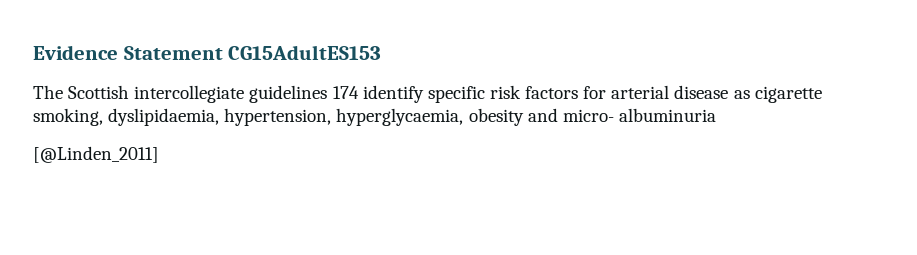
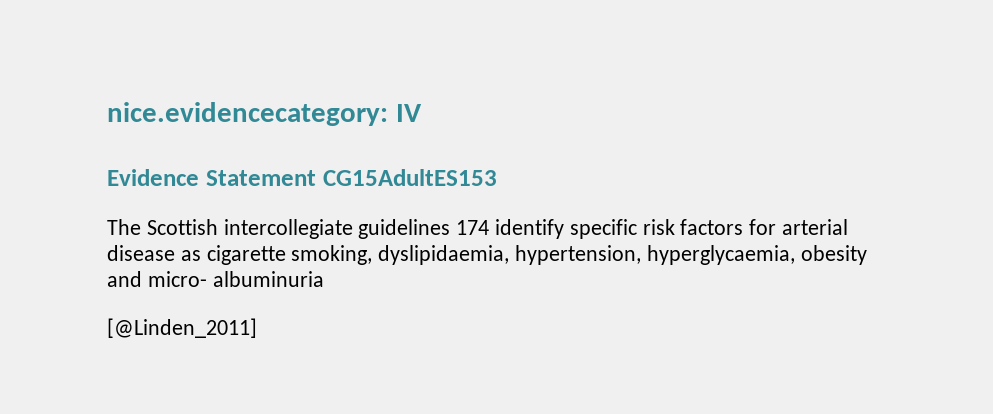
(33, 52) none -> [107,102,422,126] nice.evidencecategory: IV //

